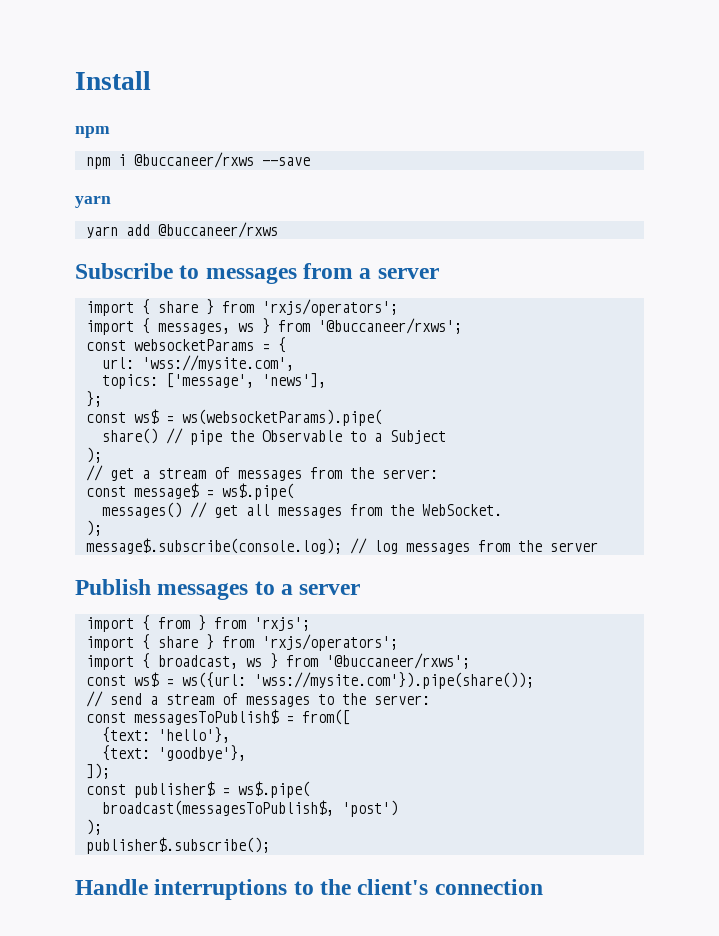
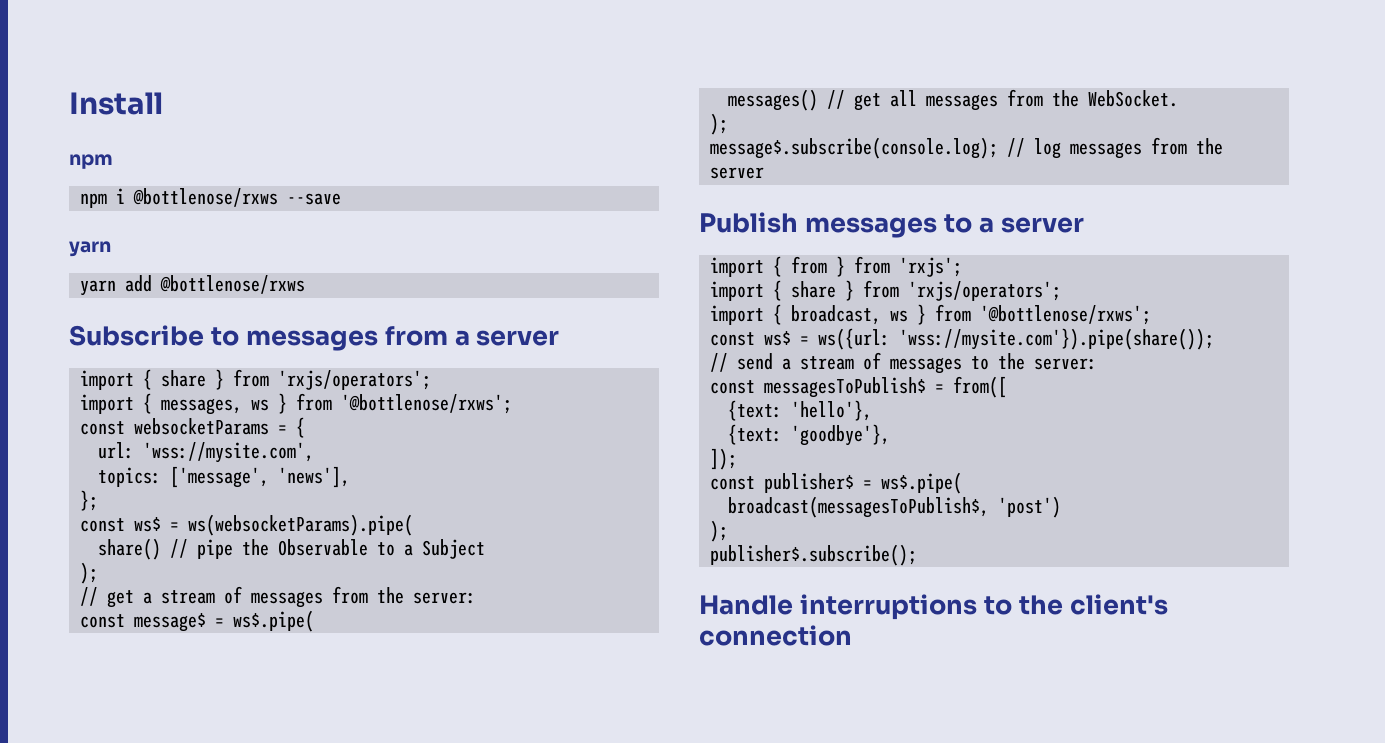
[133,152,254,168] @buccaneer/rxws -> [133,188,279,207] @bottlenose/rxws
[157,222,278,238] @buccaneer/rxws -> [160,275,306,294] @bottlenose/rxws
[317,318,462,334] '@buccaneer/rxws'; -> [341,394,513,414] '@bottlenose/rxws';
[325,653,470,669] '@buccaneer/rxws'; -> [980,305,1152,325] '@bottlenose/rxws';

